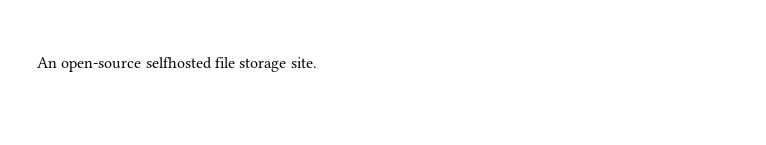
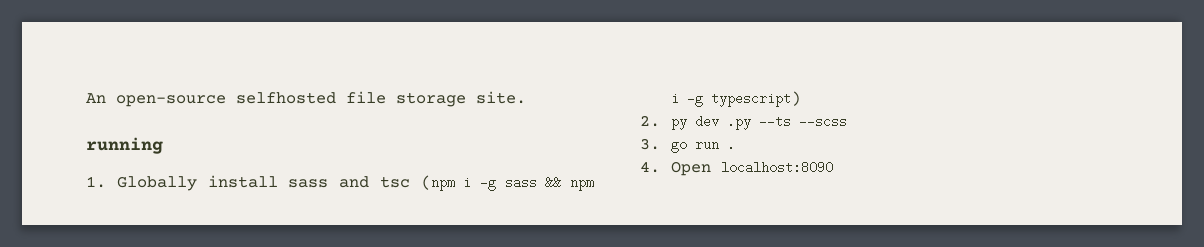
(317, 62) none -> [86,137,163,154] [86,175,594,191] [670,91,801,107] [640,115,847,130] [640,138,735,153] [640,161,833,176] // running // 1. Globally install sass and tsc (npm i -g sass && npm i -g typescript) // 2. py dev .py --ts --scss // 3. go run . // 4. Open localhost:8090

